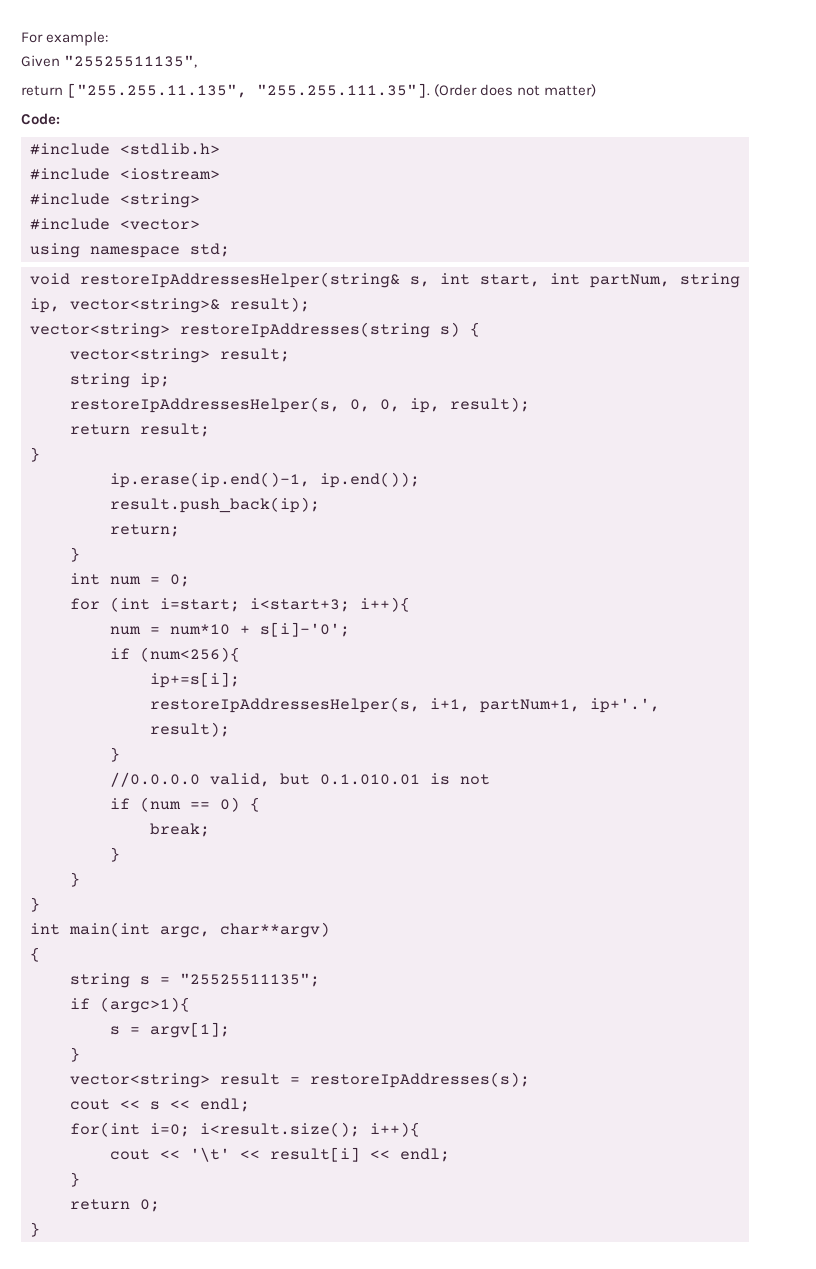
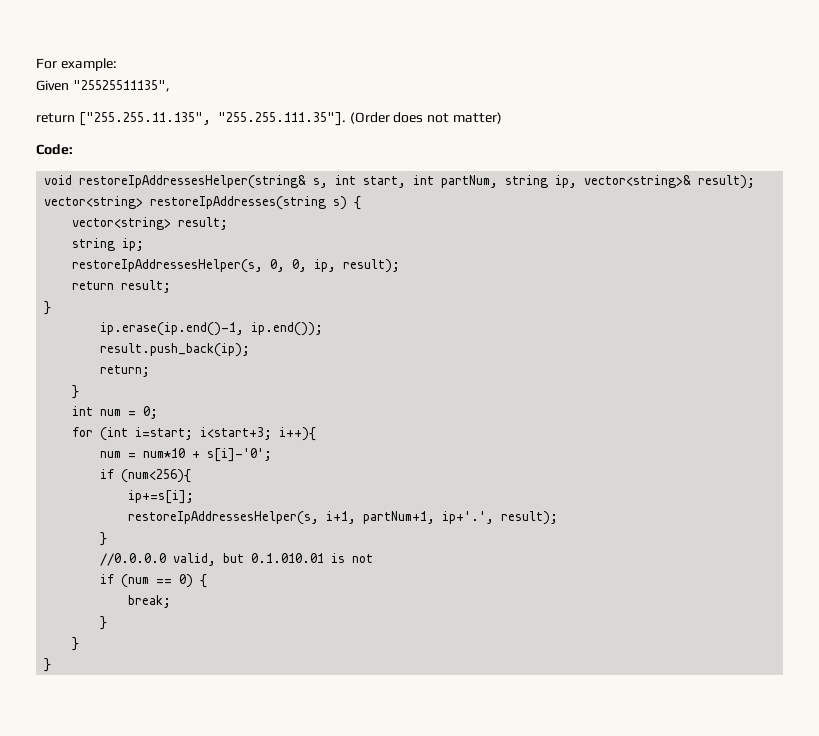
[30,143,220,155] [30,168,220,180] [30,193,200,208] [30,218,200,230] [30,243,230,258] // #include <stdlib.h> // #include <iostream> // #include <string> // #include <vector> // using namespace std; -> (73, 149) none
[30,922,330,938] [30,947,40,962] [70,973,320,988] [70,997,190,1013] [110,1022,230,1038] [70,1047,80,1062] [70,1072,530,1088] [70,1098,250,1112] [70,1122,420,1137] [110,1147,450,1162] [70,1172,80,1187] [70,1199,160,1212] [30,1222,40,1237] // int main(int argc, char**argv) // { // string s = "25525511135"; // if (argc>1){ // s = argv[1]; // } // vector<string> result = restoreIpAddresses(s); // cout << s << endl; // for(int i=0; i<result.size(); i++){ // cout << '\t' << result[i] << endl; // } // return 0; // } -> (52, 665) none

